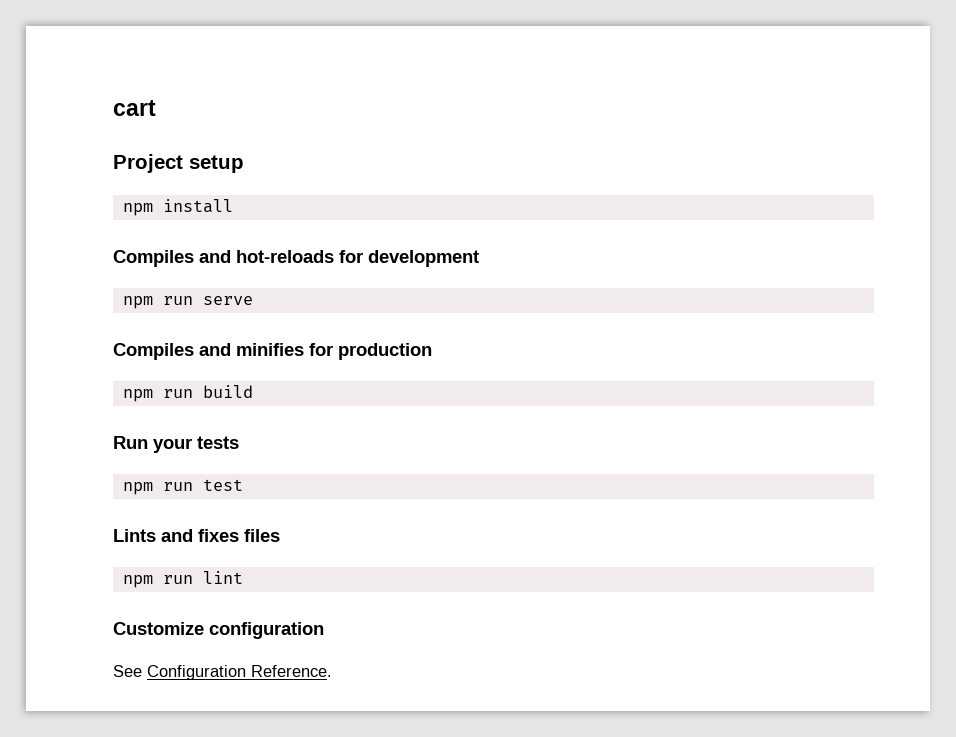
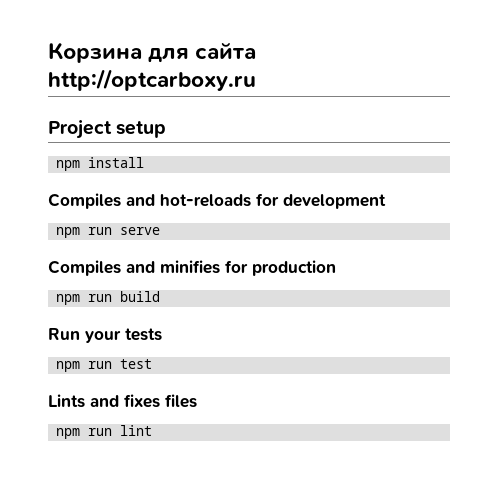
[113,100,156,116] cart -> [48,42,257,63] [48,69,256,91] Корзина для сайта http://optcarboxy.ru
[113,622,324,639] [113,665,332,680] // Customize configuration // See Configuration Reference. -> (153, 430) none

